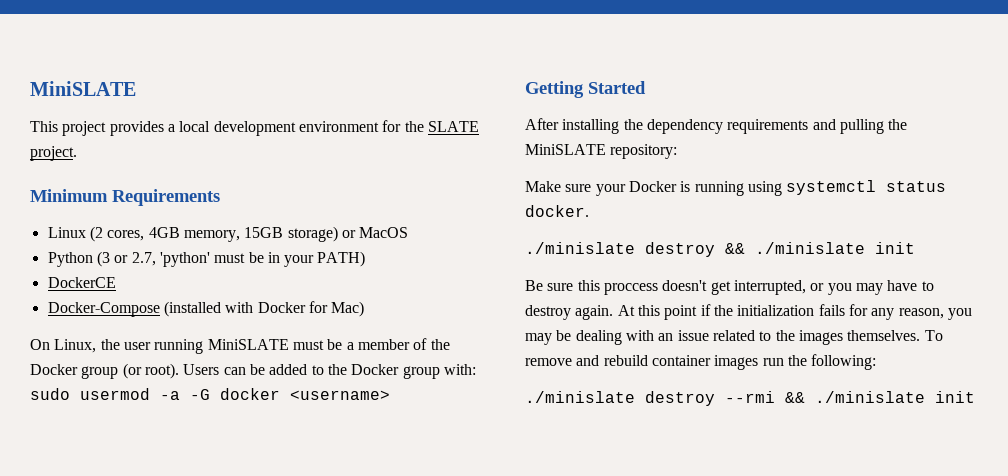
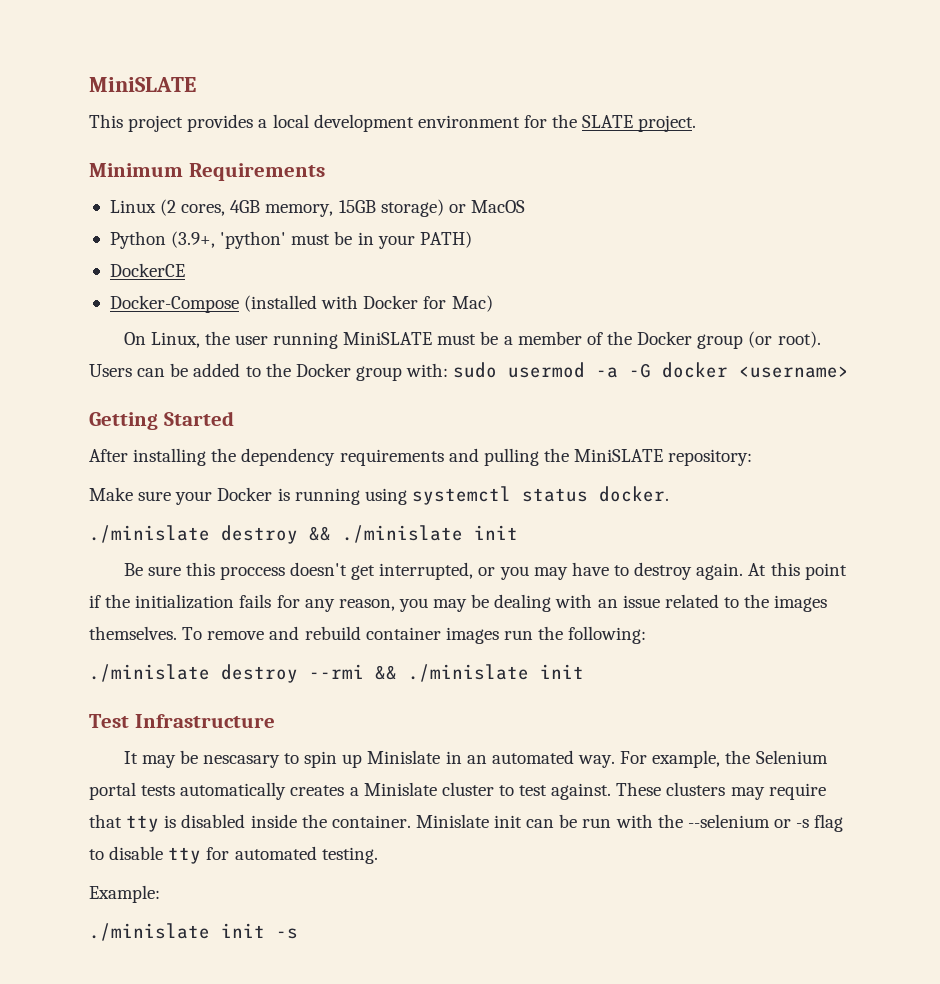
[96,251,156,267] (3 or 2.7, -> [171,231,216,248] (3.9+,
(975, 397) none -> [89,714,275,728] [123,750,828,768] [89,782,826,800] [89,814,844,832] [89,846,378,864] [89,885,160,903] [89,923,298,941] // Test Infrastructure // It may be nescasary to spin up Minislate in an automated way. For example, the Selenium portal tests automatically creates a Minislate cluster to test against. These clusters may require that tty is disabled inside the container. Minislate init can be run with the --selenium or -s flag to disable tty for automated testing. // Example: // ./minislate init -s

